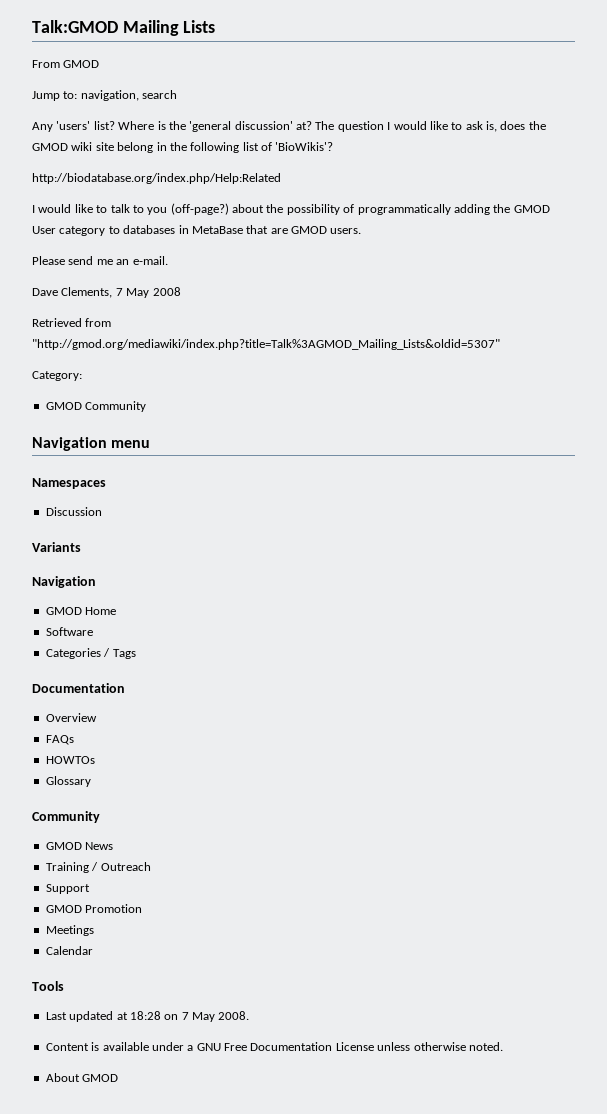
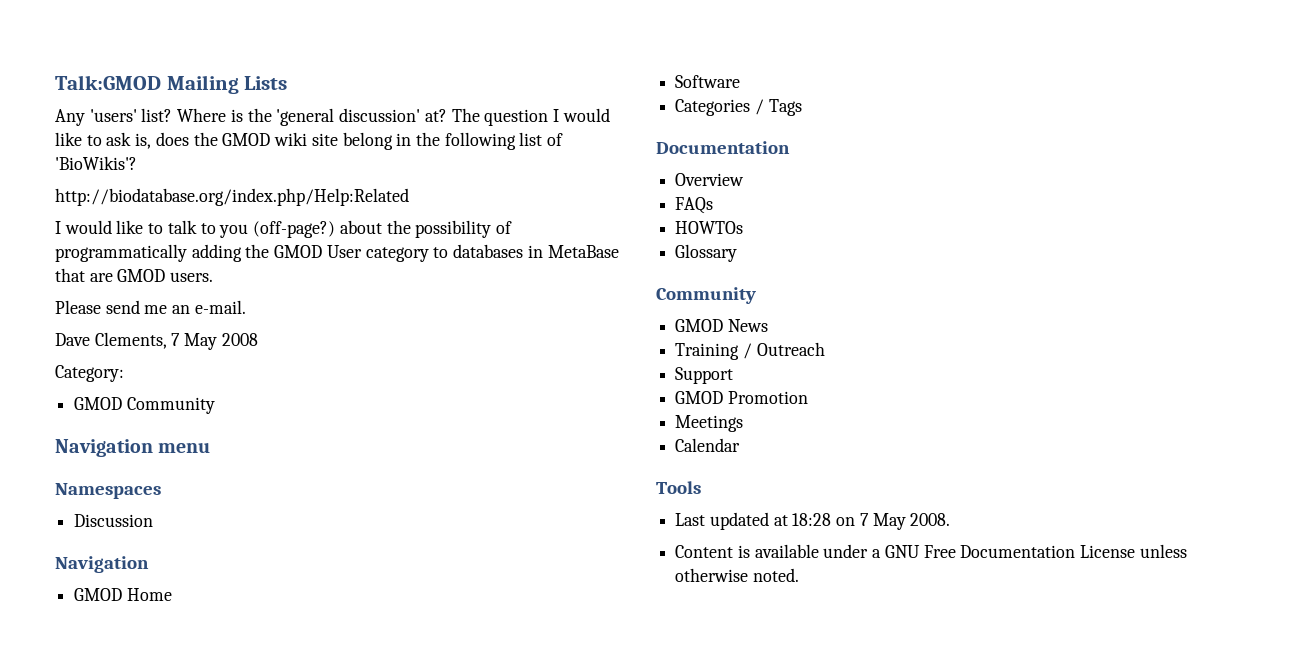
[32,60,100,68] [32,90,178,101] // From GMOD // Jump to: navigation, search -> (288, 83) none
[32,318,112,327] [32,339,500,350] // Retrieved from "http://gmod.org/mediawiki/index.php?title=Talk%3AGMOD_Mailing_Lists&oldid=5307" -> (258, 339) none
[32,542,81,552] // Variants -> (154, 520) none
[45,1073,119,1082] // About GMOD -> (799, 575) none

